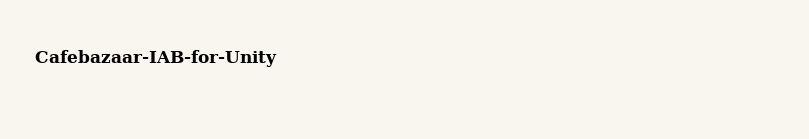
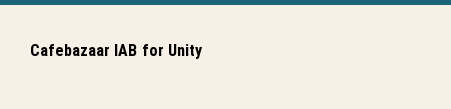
[35,50,277,67] Cafebazaar-IAB-for-Unity -> [30,44,203,59] Cafebazaar IAB for Unity

